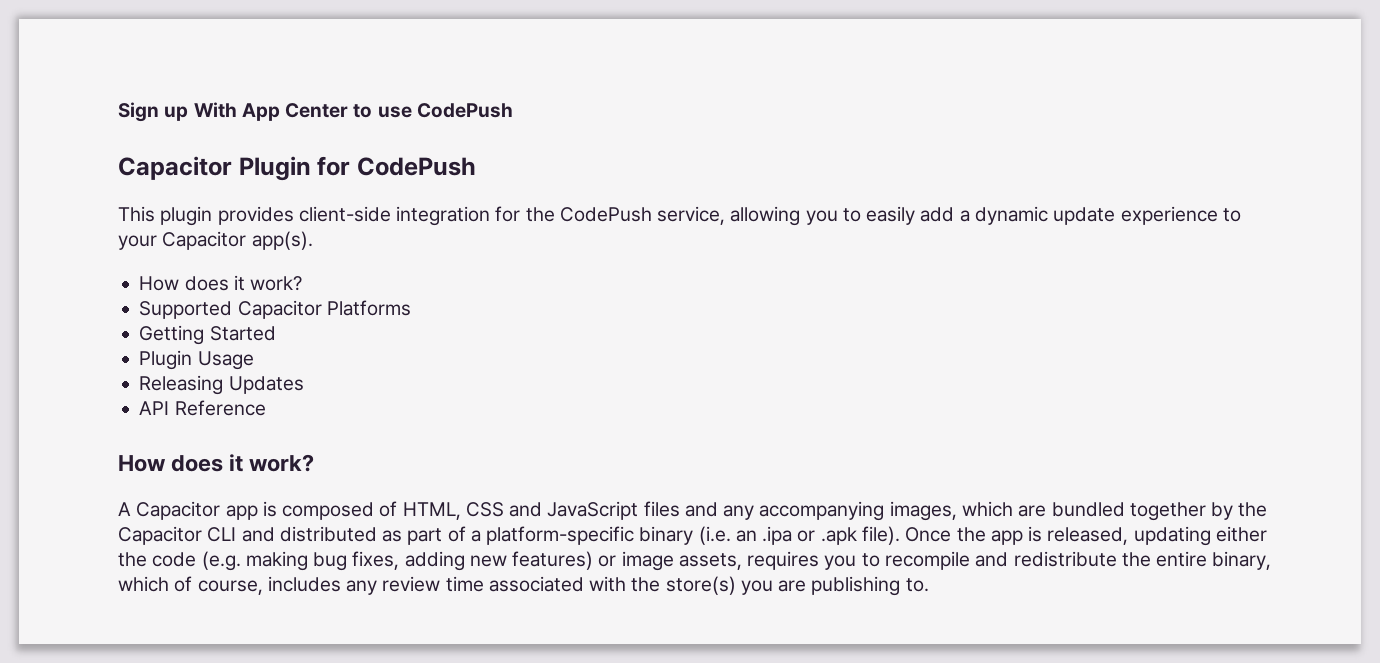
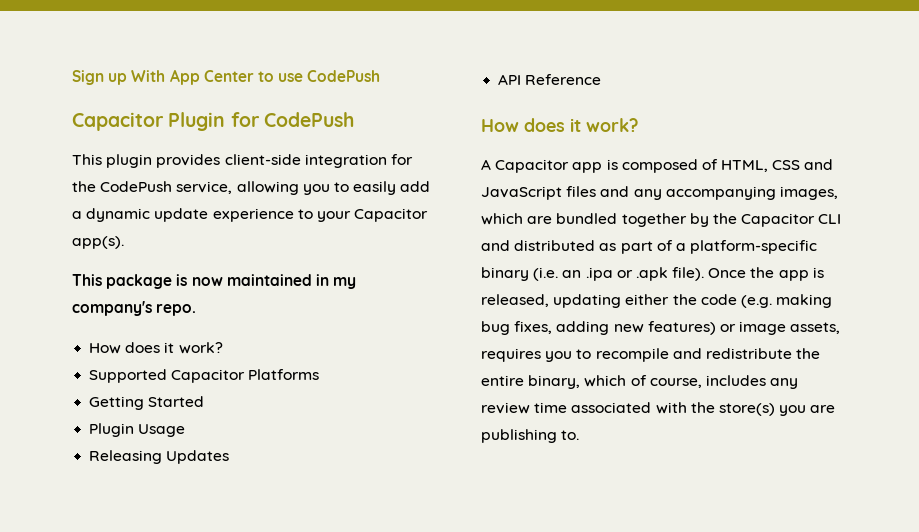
(313, 240) none -> [72,274,357,289] [72,301,197,316] // This package is now maintained in my company's repo.

